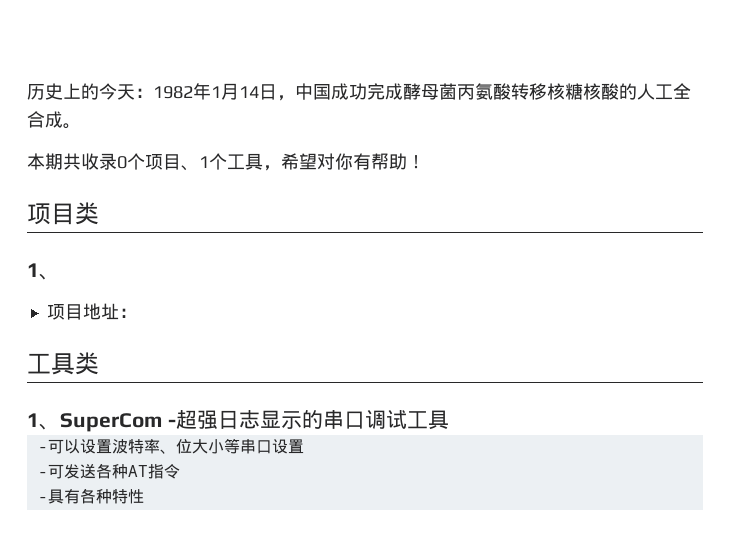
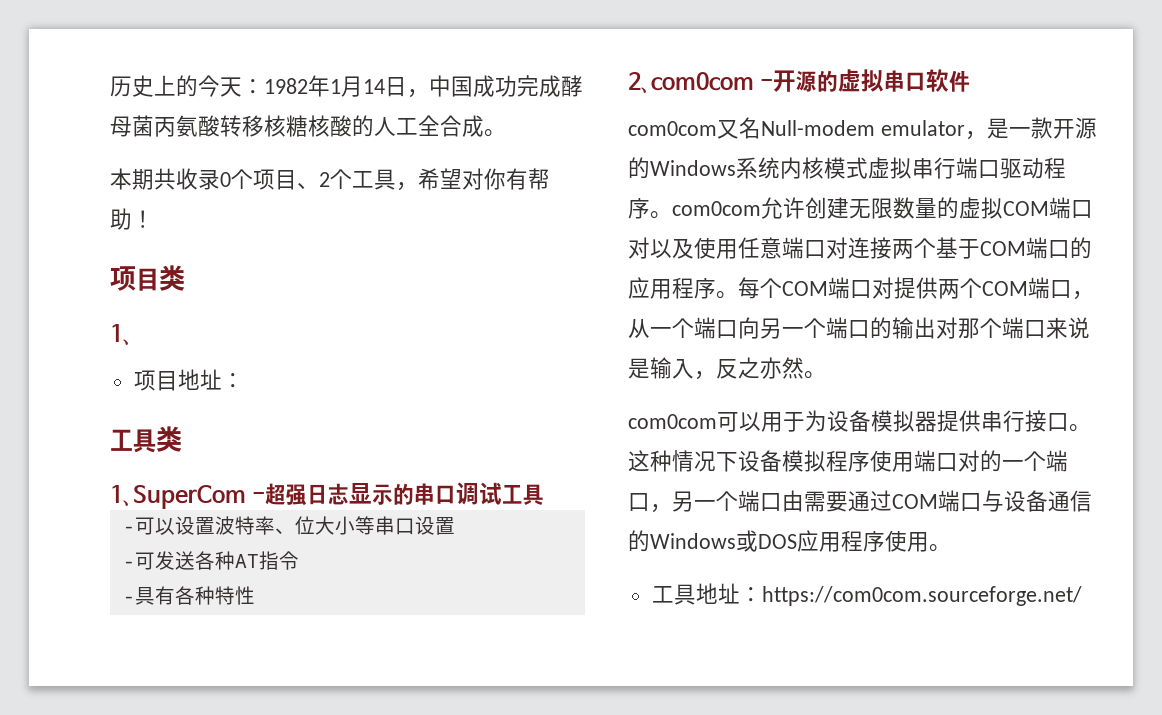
[199,156,209,168] 1 -> [319,172,330,187] 2
(144, 496) none -> [628,69,971,93] [628,117,1097,140] [628,157,1066,179] [628,197,1093,219] [628,237,1092,259] [628,277,1094,300] [628,317,1090,339] [628,357,826,380] [628,410,1091,432] [628,450,1068,472] [628,490,1092,513] [628,530,951,552] [651,583,1082,606] // 2、com0com -开源的虚拟串口软件 // com0com又名Null-modem emulator，是一款开源的Windows系统内核模式虚拟串行端口驱动程序。com0com允许创建无限数量的虚拟COM端口对以及使用任意端口对连接两个基于COM端口的应用程序。每个COM端口对提供两个COM端口，从一个端口向另一个端口的输出对那个端口来说是输入，反之亦然。 // com0com可以用于为设备模拟器提供串行接口。这种情况下设备模拟程序使用端口对的一个端口，另一个端口由需要通过COM端口与设备通信的Windows或DOS应用程序使用。 // 工具地址：https://com0com.sourceforge.net/

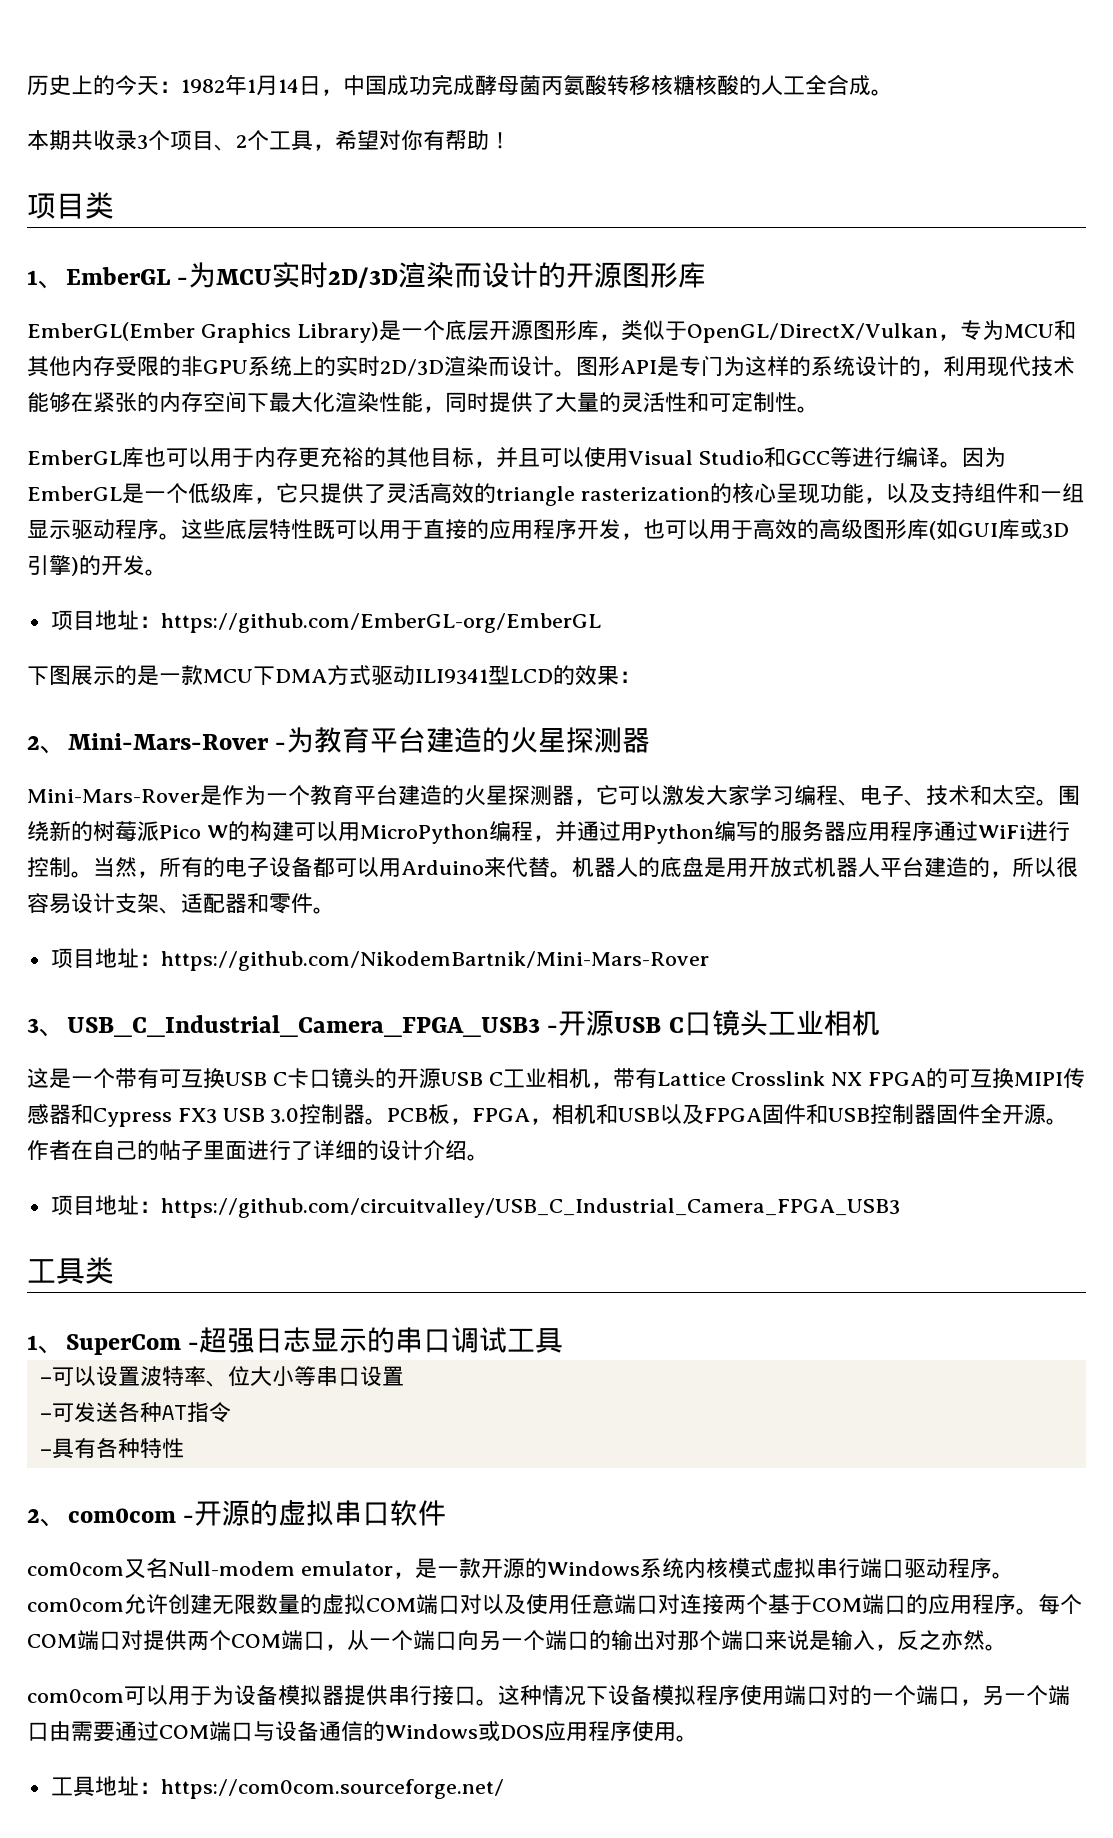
[220,172,231,187] 0 -> [137,135,148,150] 3
[133,369,244,391] // 项目地址： -> [66,262,707,288] [27,320,1076,343] [27,355,1075,377] [27,391,819,413] [27,447,1006,468] [27,483,1084,506] [27,519,1069,540] [27,555,167,576] [50,610,601,633] [27,665,641,686] [27,727,651,754] [27,785,1080,806] [27,821,1070,844] [27,857,1078,878] [27,893,335,914] [50,948,709,971] [27,1010,880,1037] [27,1068,1086,1089] [27,1104,1069,1127] [27,1140,489,1161] [50,1195,900,1218] EmberGL -为MCU实时2D/3D渲染而设计的开源图形库 // EmberGL(Ember Graphics Library)是一个底层开源图形库，类似于OpenGL/DirectX/Vulkan，专为MCU和其他内存受限的非GPU系统上的实时2D/3D渲染而设计。图形API是专门为这样的系统设计的，利用现代技术能够在紧张的内存空间下最大化渲染性能，同时提供了大量的灵活性和可定制性。 // EmberGL库也可以用于内存更充裕的其他目标，并且可以使用Visual Studio和GCC等进行编译。因为EmberGL是一个低级库，它只提供了灵活高效的triangle rasterization的核心呈现功能，以及支持组件和一组显示驱动程序。这些底层特性既可以用于直接的应用程序开发，也可以用于高效的高级图形库(如GUI库或3D引擎)的开发。 // 项目地址：https://github.com/EmberGL-org/EmberGL // 下图展示的是一款MCU下DMA方式驱动ILI9341型LCD的效果： // 2、Mini-Mars-Rover -为教育平台建造的火星探测器 // Mini-Mars-Rover是作为一个教育平台建造的火星探测器，它可以激发大家学习编程、电子、技术和太空。围绕新的树莓派Pico W的构建可以用MicroPython编程，并通过用Python编写的服务器应用程序通过WiFi进行控制。当然，所有的电子设备都可以用Arduino来代替。机器人的底盘是用开放式机器人平台建造的，所以很容易设计支架、适配器和零件。 // 项目地址：https://github.com/NikodemBartnik/Mini-Mars-Rover // 3、USB_C_Industrial_Camera_FPGA_USB3 -开源USB C口镜头工业相机 // 这是一个带有可互换USB C卡口镜头的开源USB C工业相机，带有Lattice Crosslink NX FPGA的可互换MIPI传感器和Cypress FX3 USB 3.0控制器。PCB板，FPGA，相机和USB以及FPGA固件和USB控制器固件全开源。作者在自己的帖子里面进行了详细的设计介绍。 // 项目地址：https://github.com/circuitvalley/USB_C_Industrial_Camera_FPGA_USB3

